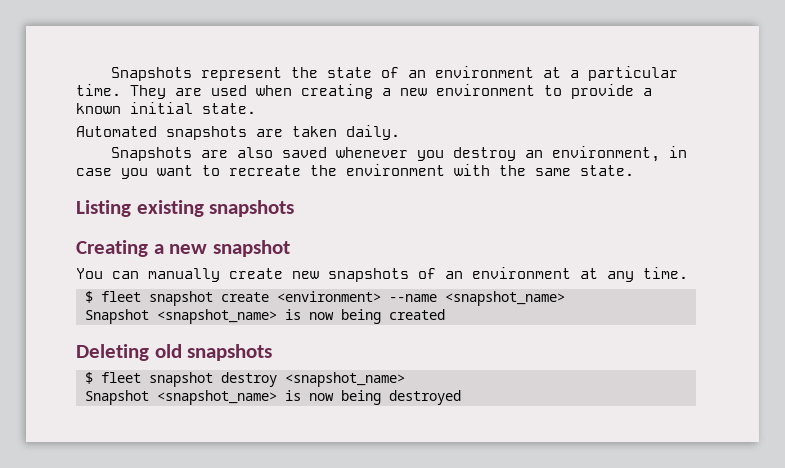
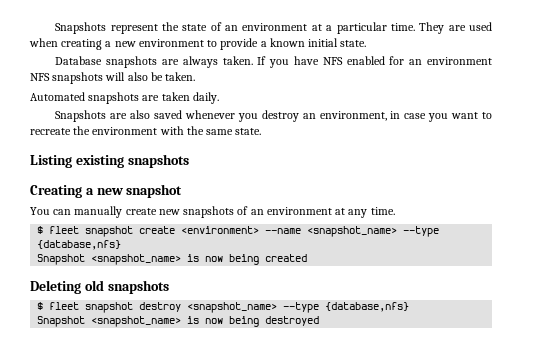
(256, 108) none -> [55,56,493,68] [30,72,196,84] // Database snapshots are always taken. If you have NFS enabled for an environment NFS snapshots will also be taken.
(565, 298) none -> [403,226,440,237] [37,240,122,250] --type {database,nfs}
(405, 379) none -> [283,302,410,313] --type {database,nfs}

